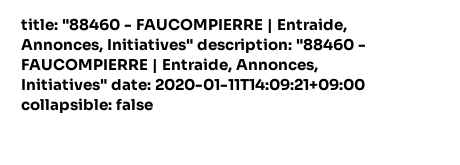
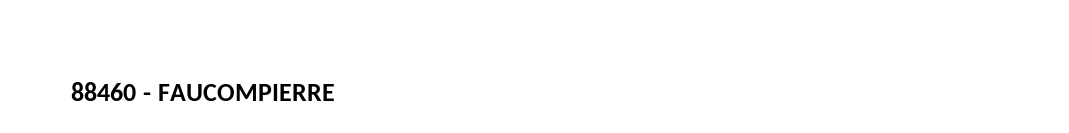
[21,18,348,33] [21,38,367,53] [21,58,319,73] [21,78,366,91] [21,98,154,113] title: "88460 - FAUCOMPIERRE | Entraide, Annonces, Initiatives" description: "88460 - FAUCOMPIERRE | Entraide, Annonces, Initiatives" date: 2020-01-11T14:09:21+09:00 collapsible: false -> [71,82,335,101] 88460 - FAUCOMPIERRE

